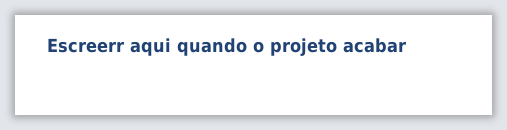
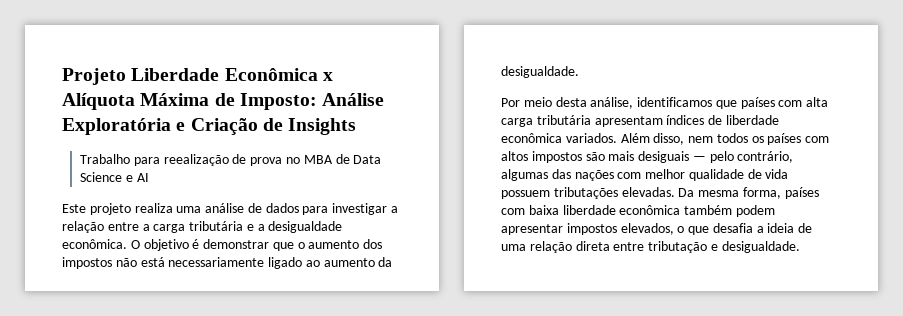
[47,38,406,56] Escreerr aqui quando o projeto acabar -> [62,68,333,85] [62,93,385,110] [62,118,357,135] [80,154,382,166] [80,172,149,182] [62,203,399,215] [62,221,343,233] [62,239,383,251] [62,257,393,269] [501,66,579,78] [501,97,829,109] [501,115,779,127] [501,133,830,145] [501,151,794,163] [501,169,789,181] [501,187,819,199] [501,205,775,217] [501,223,813,235] [501,241,800,253] Projeto Liberdade Econômica x Alíquota Máxima de Imposto: Análise Exploratória e Criação de Insights // Trabalho para reealização de prova no MBA de Data Science e AI // Este projeto realiza uma análise de dados para investigar a relação entre a carga tributária e a desigualdade econômica. O objetivo é demonstrar que o aumento dos impostos não está necessariamente ligado ao aumento da desigualdade. // Por meio desta análise, identificamos que países com alta carga tributária apresentam índices de liberdade econômica variados. Além disso, nem todos os países com altos impostos são mais desiguais — pelo contrário, algumas das nações com melhor qualidade de vida possuem tributações elevadas. Da mesma forma, países com baixa liberdade econômica também podem apresentar impostos elevados, o que desafia a ideia de uma relação direta entre tributação e desigualdade.

